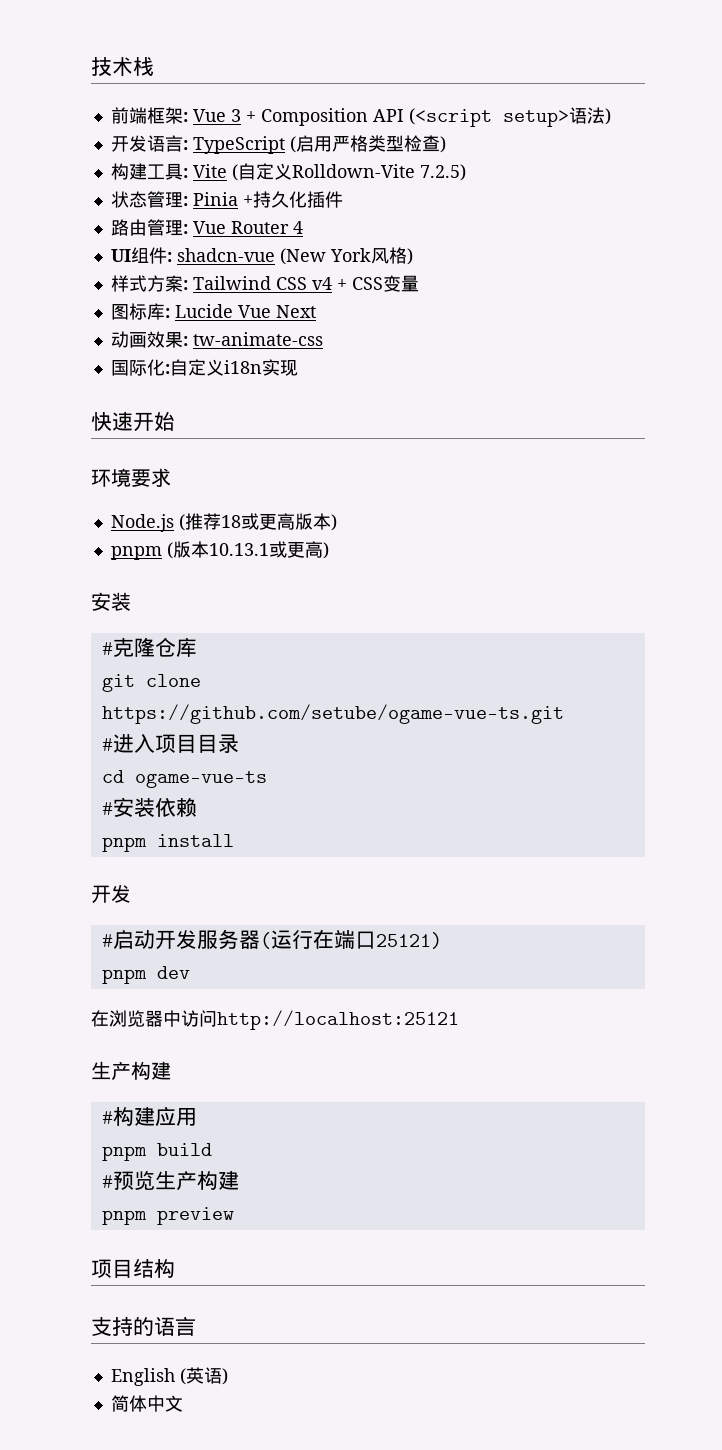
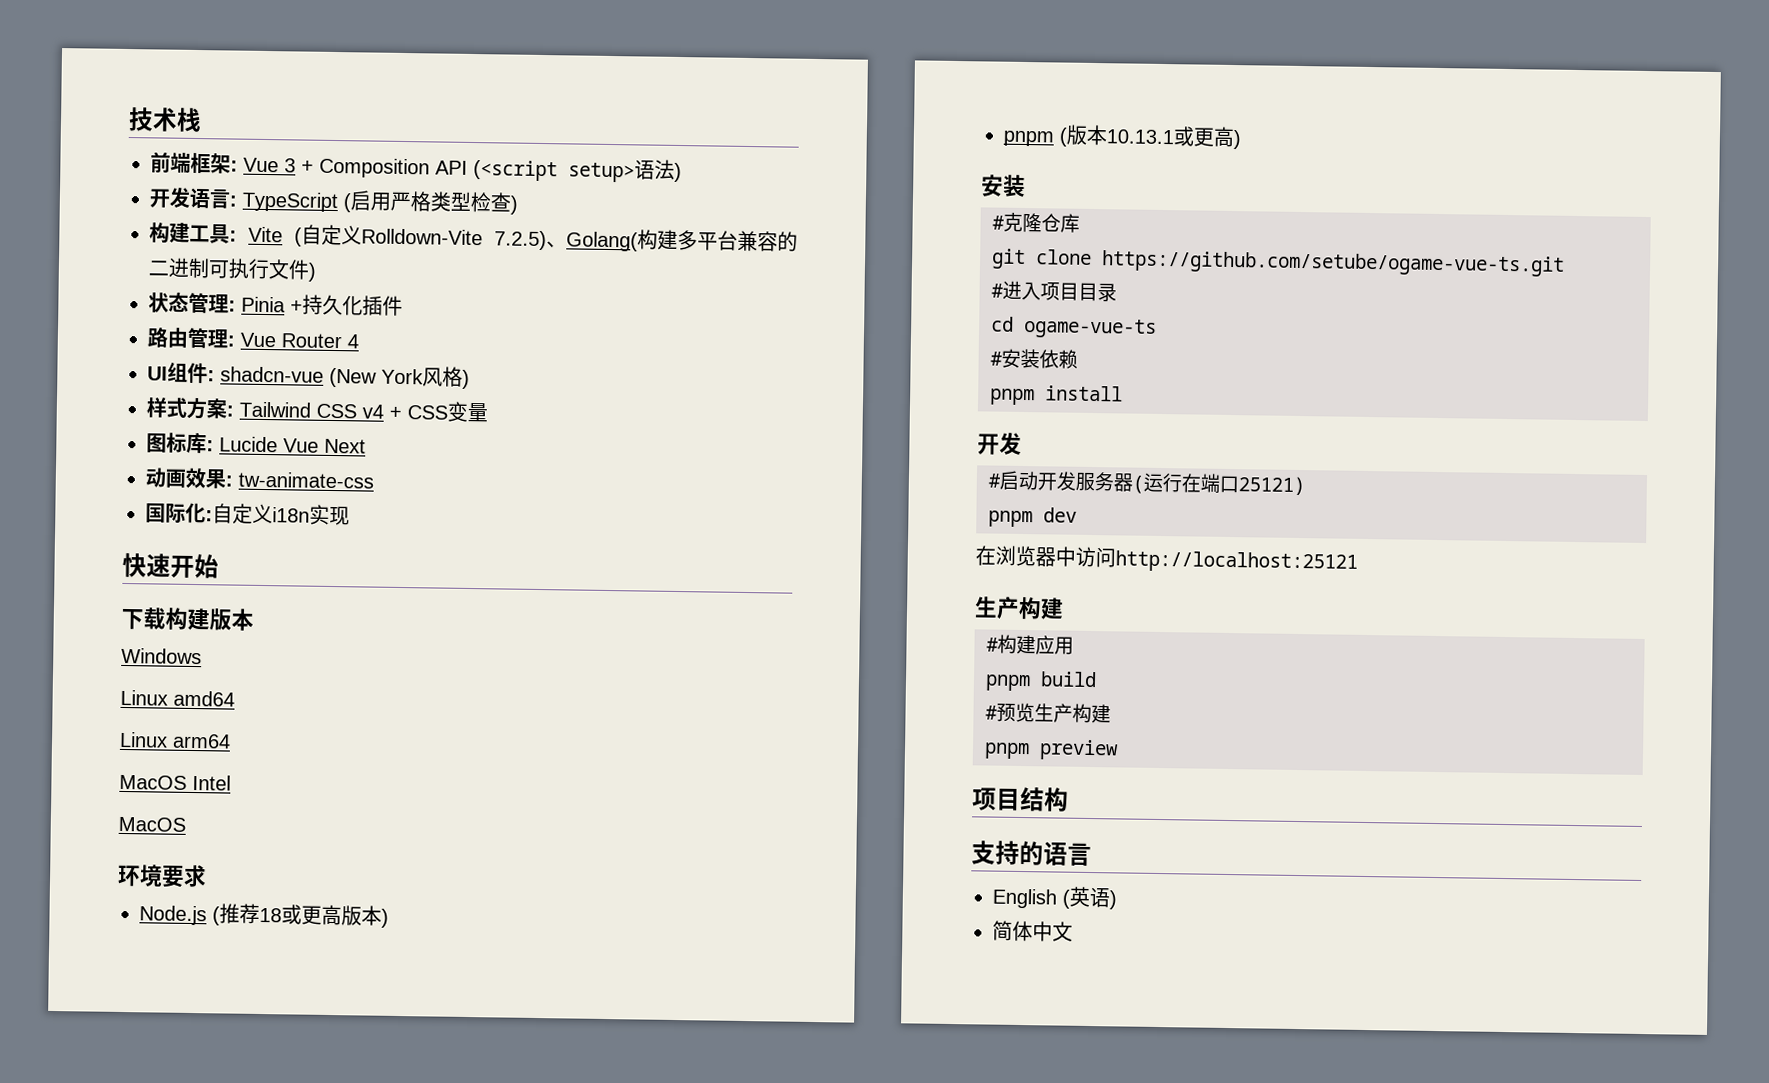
(466, 172) none -> [546,229,798,252] [148,257,316,282] 、Golang(构建多平台兼容的二进制可执行文件)
(175, 421) none -> [121,607,254,631] [121,647,202,665] [120,689,235,707] [119,731,231,749] [119,774,231,791] [118,816,186,832] // 下载构建版本 // Windows // Linux amd64 // Linux arm64 // MacOS Intel // MacOS

